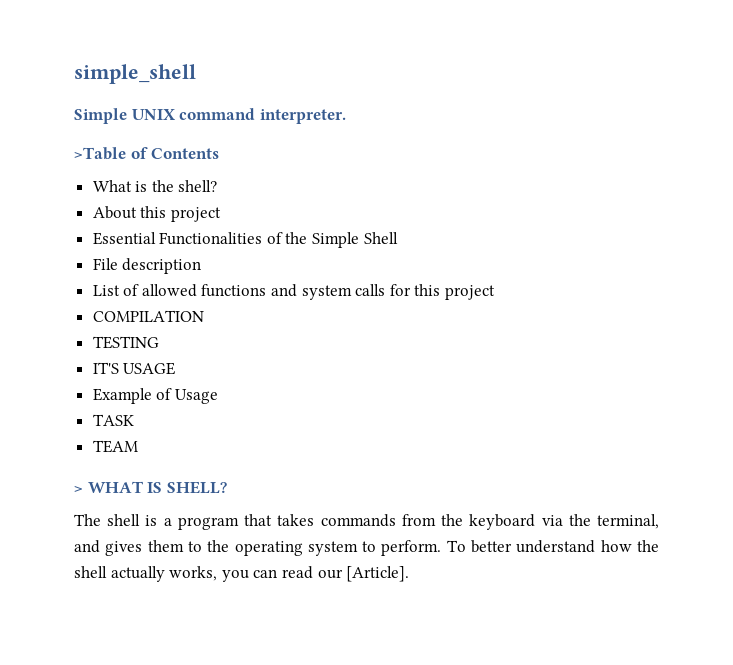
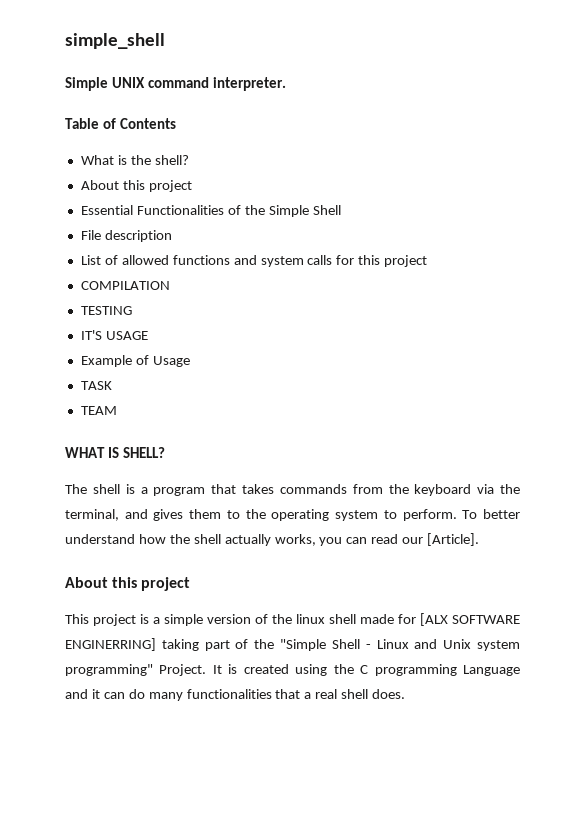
[74,147,126,160] >Table -> [65,118,99,129] Table
[74,485,83,493] > -> (117, 410) none
(410, 574) none -> [65,577,191,591] [65,613,520,626] [65,638,520,651] [65,664,521,676] [65,689,406,701] // About this project // This project is a simple version of the linux shell made for [ALX SOFTWARE ENGINERRING] taking part of the "Simple Shell - Linux and Unix system programming" Project. It is created using the C programming Language and it can do many functionalities that a real shell does.

